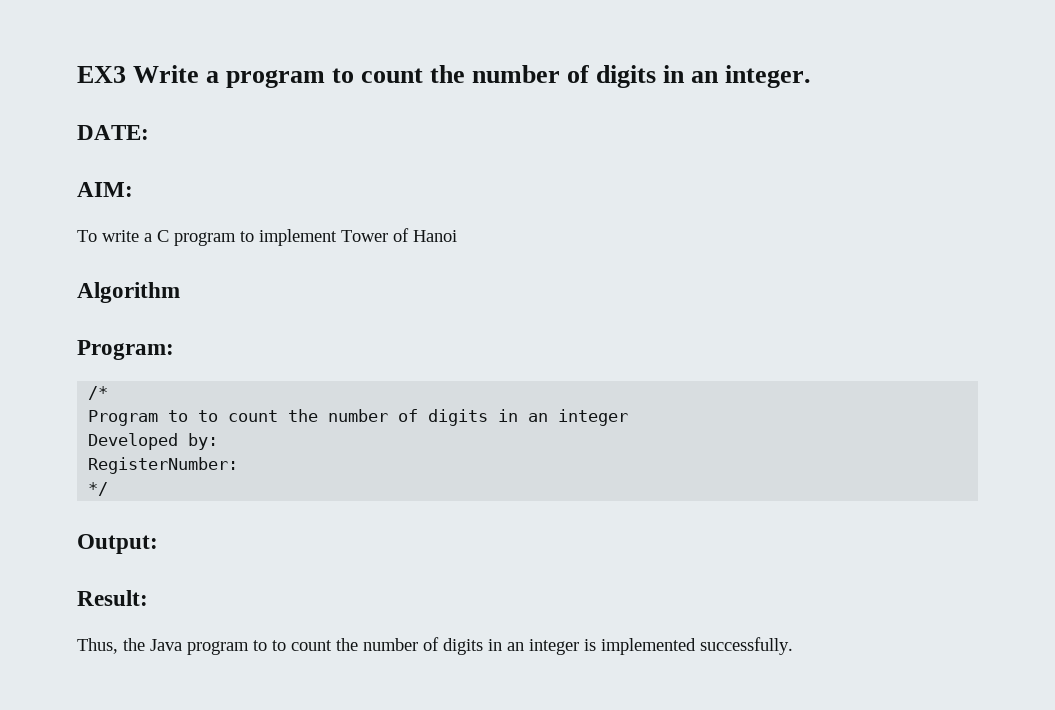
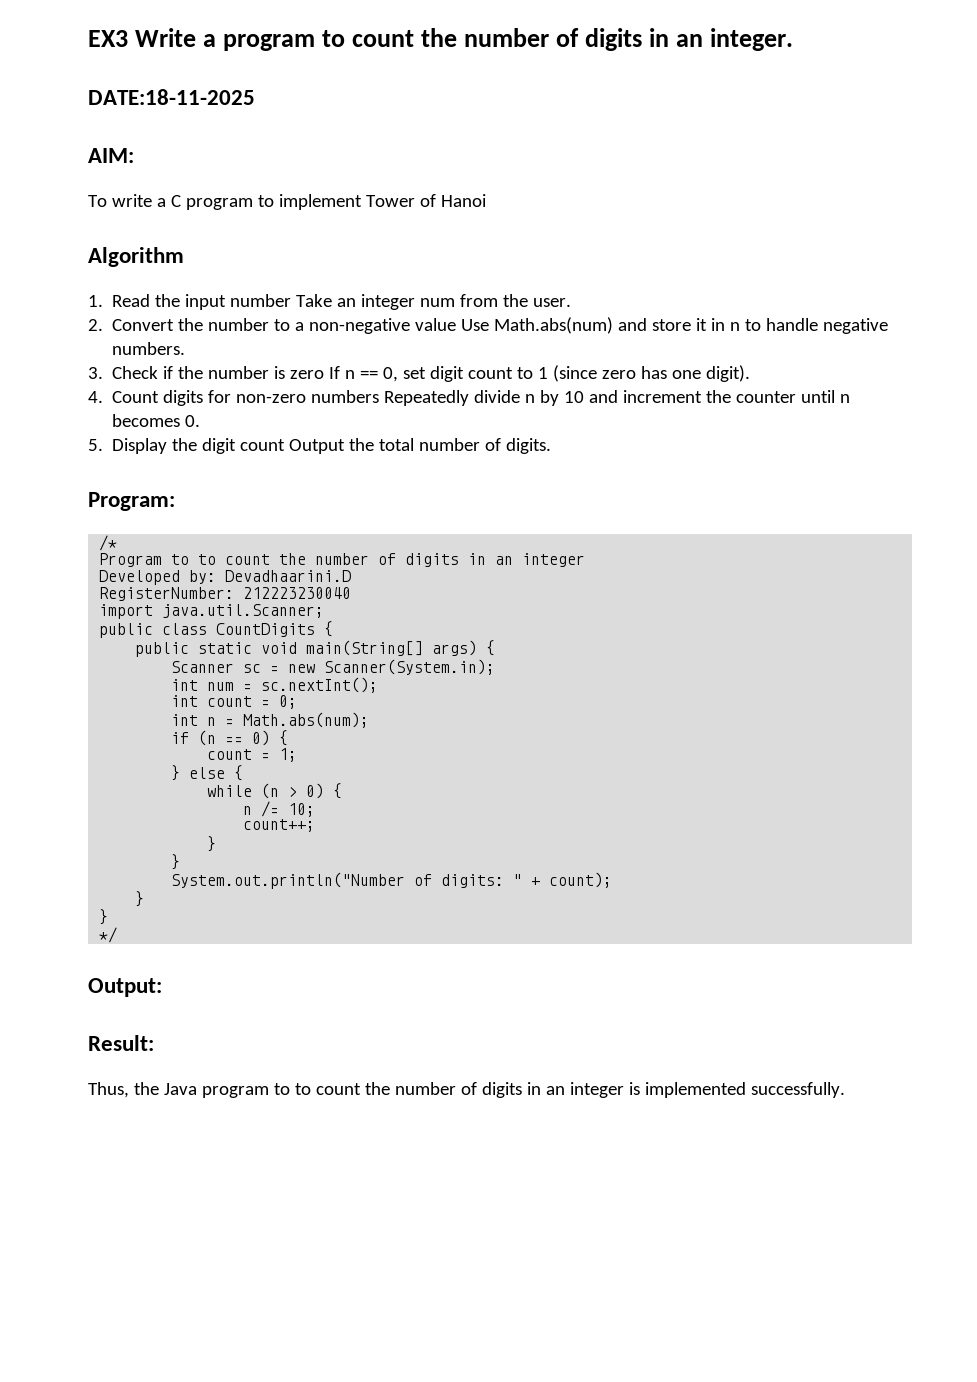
[77,125,149,140] DATE: -> [88,89,255,105] DATE:18-11-2025
(180, 292) none -> [88,294,572,310] [88,317,889,334] [112,342,186,355] [88,365,751,382] [88,390,851,406] [112,414,201,427] [88,438,552,454] // 1. Read the input number Take an integer num from the user. // 2. Convert the number to a non-negative value Use Math.abs(num) and store it in n to handle negative numbers. // 3. Check if the number is zero If n == 0, set digit count to 1 (since zero has one digit). // 4. Count digits for non-zero numbers Repeatedly divide n by 10 and increment the counter until n becomes 0. // 5. Display the digit count Output the total number of digits.
(219, 441) none -> [225,570,352,582] Devadhaarini.D
(239, 465) none -> [243,587,352,599] [99,604,325,619] [99,621,334,638] [135,640,496,657] [171,659,496,675] [171,677,379,693] [171,695,298,709] [171,712,370,728] [171,730,289,746] [207,748,298,762] [171,765,244,781] [207,783,343,799] [243,801,316,817] [243,819,316,832] [207,836,217,852] [171,854,181,870] [171,872,613,889] [135,891,145,907] [99,909,109,925] 212223230040 // import java.util.Scanner; // public class CountDigits { // public static void main(String[] args) { // Scanner sc = new Scanner(System.in); // int num = sc.nextInt(); // int count = 0; // int n = Math.abs(num); // if (n == 0) { // count = 1; // } else { // while (n > 0) { // n /= 10; // count++; // } // } // System.out.println("Number of digits: " + count); // } // }

